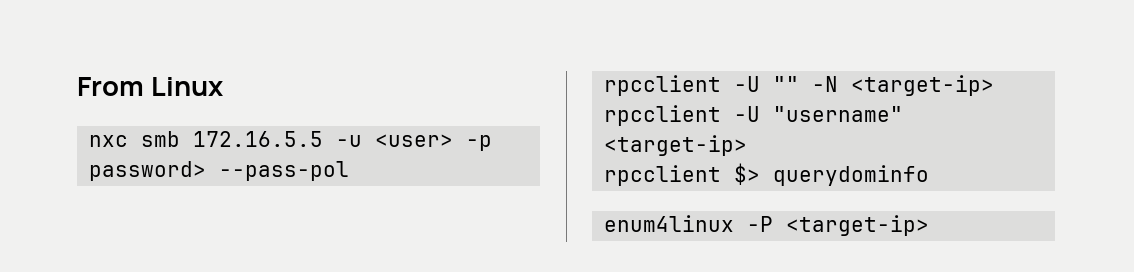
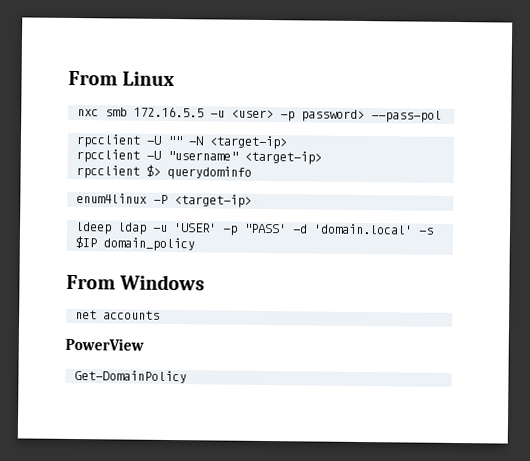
(930, 225) none -> [74,222,434,236] [74,236,195,252] [66,274,206,291] [74,310,160,320] [65,337,144,351] [73,370,187,384] // ldeep ldap -u 'USER' -p "PASS' -d 'domain.local' -s $IP domain_policy // From Windows // net accounts // PowerView // Get-DomainPolicy

